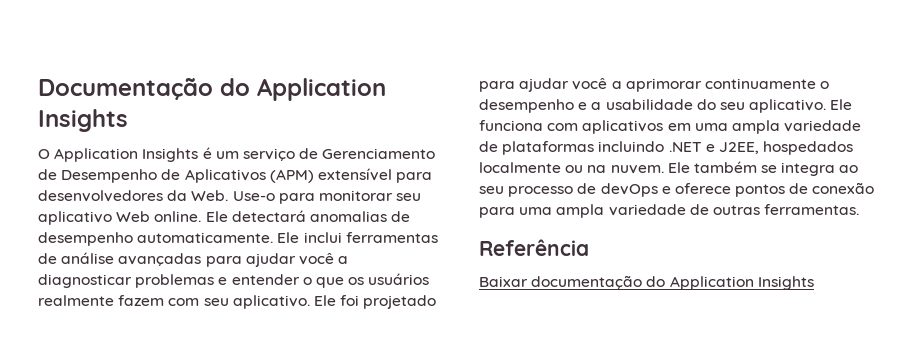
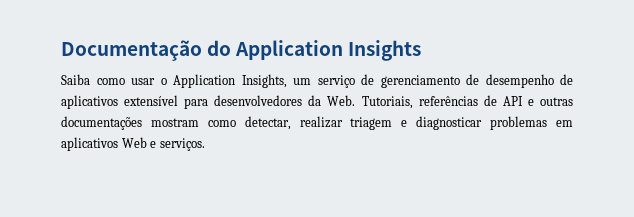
[38,147,436,162] [38,169,314,183] O Application Insights é um serviço de Gerenciamento de Desempenho de Aplicativos (APM) -> [61,74,573,88] [61,95,118,109] Saiba como usar o Application Insights, um serviço de gerenciamento de desempenho de aplicativos
[232,190,422,204] [38,210,411,225] [38,232,438,246] [38,252,349,267] [38,273,430,288] [38,295,437,309] [479,78,830,92] [479,99,853,113] [479,120,862,134] [479,141,854,155] [479,161,859,176] [479,182,875,197] [479,204,860,218] [479,239,589,256] [479,275,814,290] Use-o para monitorar seu aplicativo Web online. Ele detectará anomalias de desempenho automaticamente. Ele inclui ferramentas de análise avançadas para ajudar você a diagnosticar problemas e entender o que os usuários realmente fazem com seu aplicativo. Ele foi projetado para ajudar você a aprimorar continuamente o desempenho e a usabilidade do seu aplicativo. Ele funciona com aplicativos em uma ampla variedade de plataformas incluindo .NET e J2EE, hospedados localmente ou na nuvem. Ele também se integra ao seu processo de devOps e oferece pontos de conexão para uma ampla variedade de outras ferramentas. // Referência // Baixar documentação do Application Insights -> [361,95,573,109] [61,116,574,130] [61,137,205,151] Tutoriais, referências de API e outras documentações mostram como detectar, realizar triagem e diagnosticar problemas em aplicativos Web e serviços.

